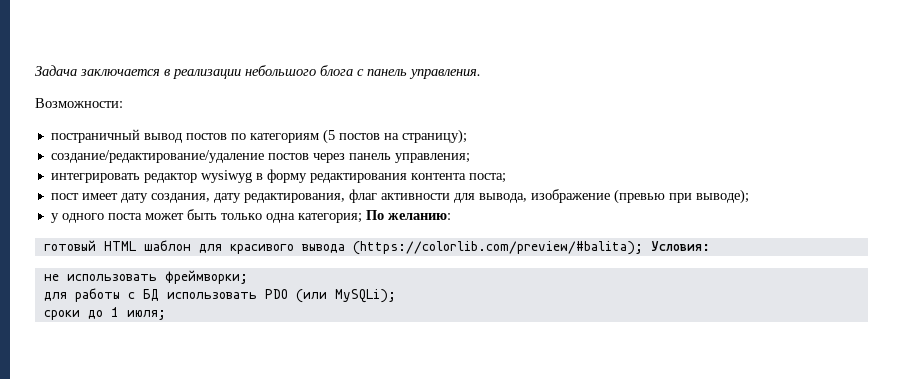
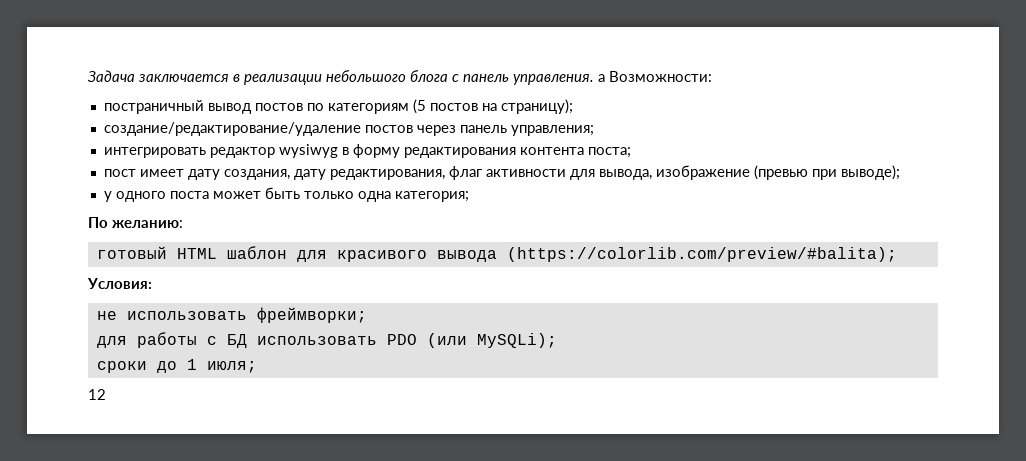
(481, 74) // -> [598,74,605,82] a
(362, 218) none -> (469, 196) //
(643, 248) none -> (897, 254) //
(166, 315) none -> [88,389,106,400] // 12

